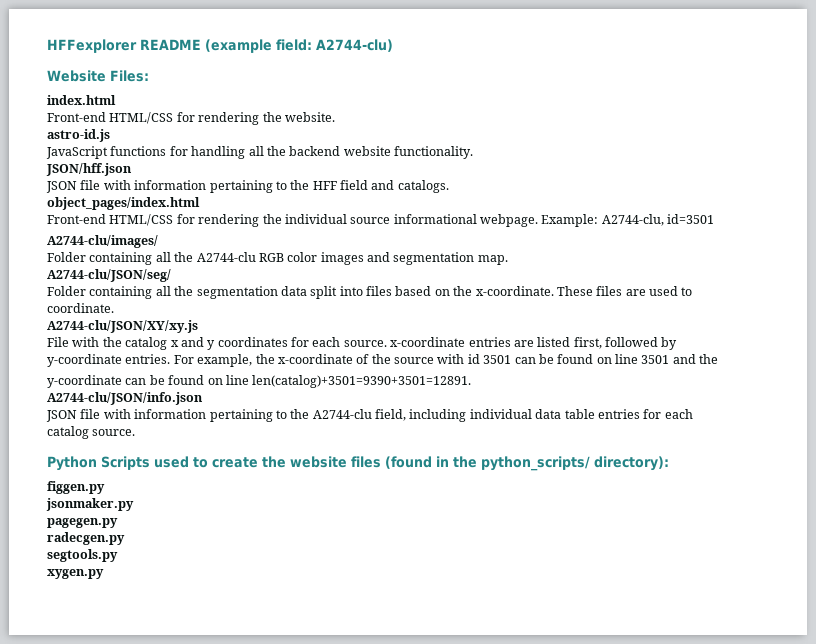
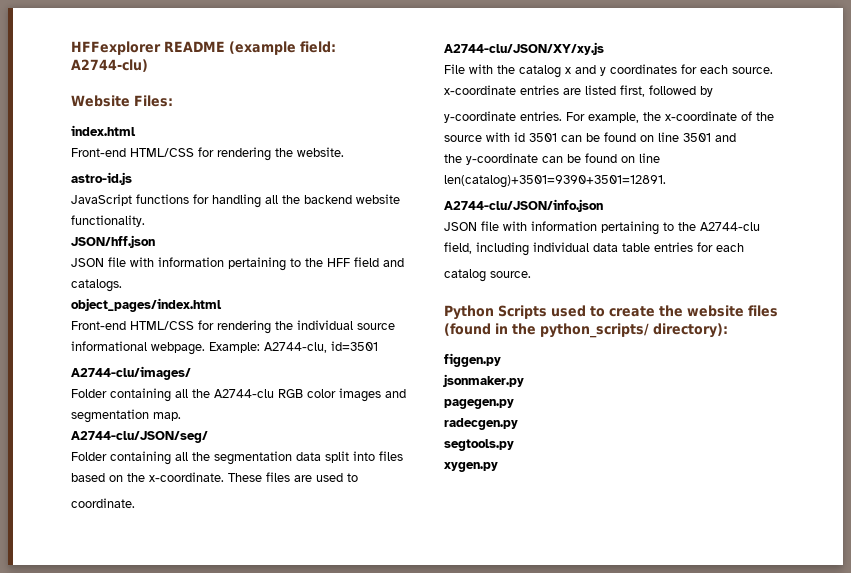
[699,354,719,364] the // -> [444,154,462,163] // the

